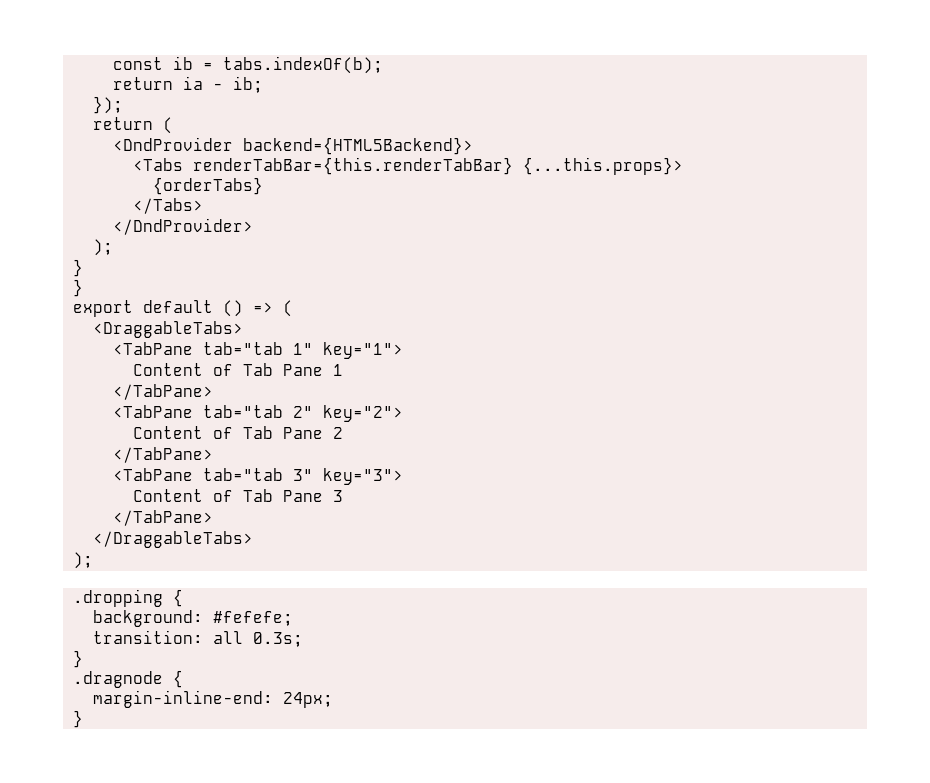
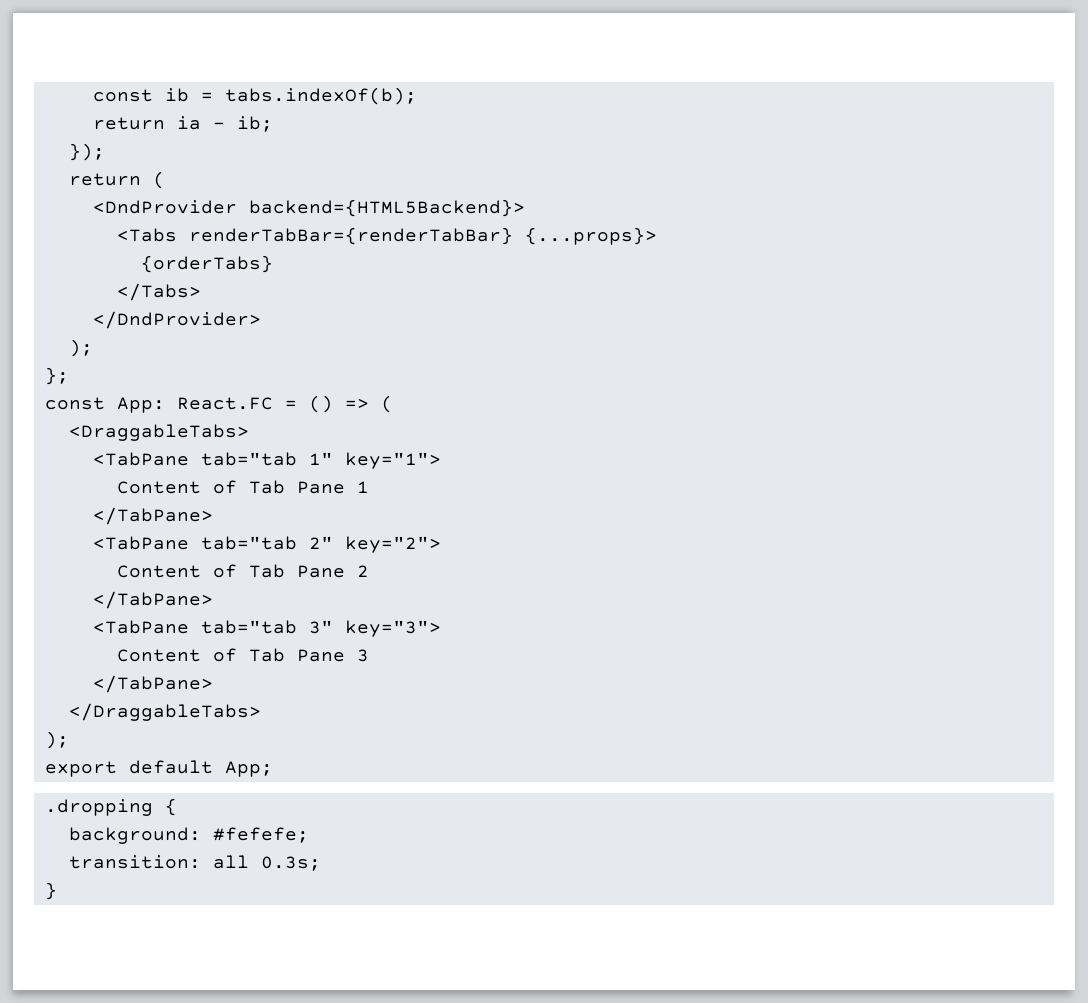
[193,157,684,175] renderTabBar={this.renderTabBar} {...this.props}> -> [188,227,657,245] renderTabBar={renderTabBar} {...props}>
[73,259,84,277] [73,279,84,297] [73,300,214,317] } // } // export default -> [44,367,69,385] [44,397,297,413] }; // const App: React.FC =
(94, 560) none -> [44,760,273,777] // export default App;
[73,670,184,688] [93,690,334,708] [73,710,84,728] // .dragnode { // margin-inline-end: 24px; // } -> (57, 891) none

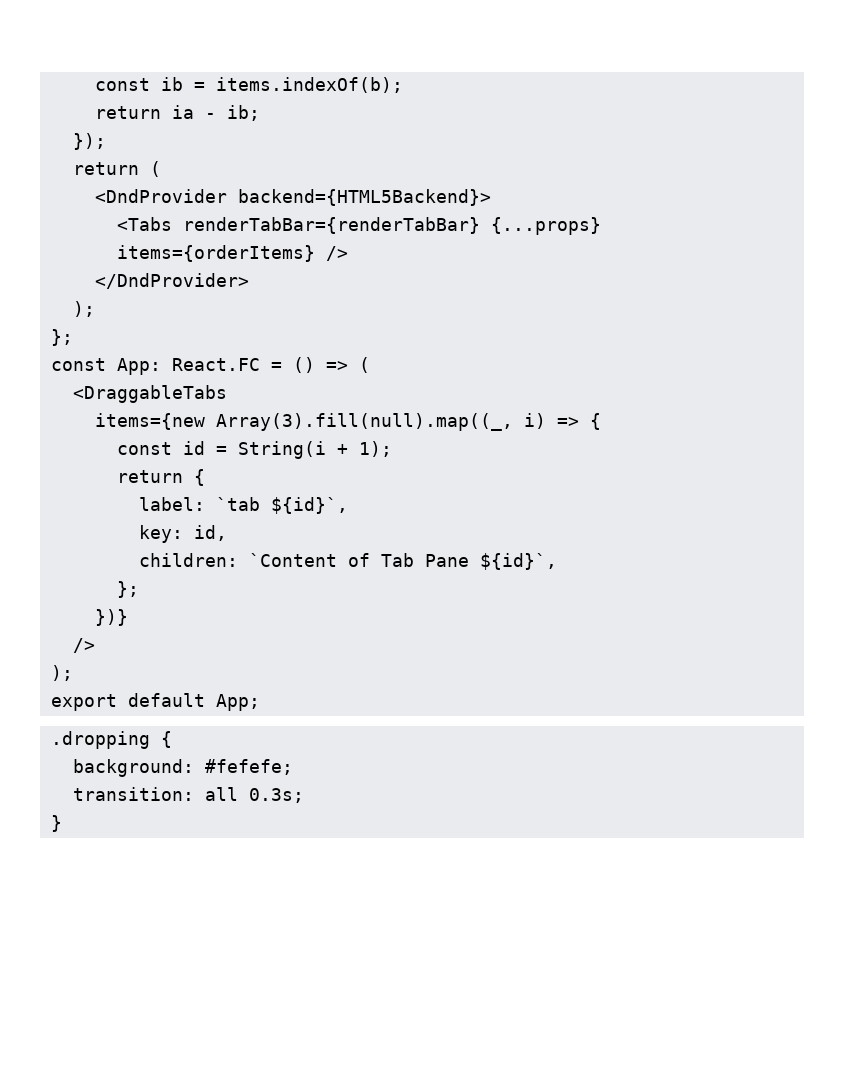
[224,87,417,105] tabs.indexOf(b); -> [216,77,404,93] items.indexOf(b);
[524,227,657,245] [140,255,273,273] [116,283,201,301] {...props}> // {orderTabs} // </Tabs> -> [491,217,602,235] [117,245,349,262] {...props} items={orderItems} />
[68,424,249,441] [92,452,441,469] [116,480,369,494] [92,507,213,525] [92,536,441,553] [116,564,369,578] [92,591,213,609] [92,620,441,637] [116,648,369,662] [92,675,213,693] [68,703,261,721] <DraggableTabs> // <TabPane tab="tab 1" key="1"> // Content of Tab Pane 1 // </TabPane> // <TabPane tab="tab 2" key="2"> // Content of Tab Pane 2 // </TabPane> // <TabPane tab="tab 3" key="3"> // Content of Tab Pane 3 // </TabPane> // </DraggableTabs> -> [73,385,228,403] [95,413,602,431] [117,441,393,459] [117,469,206,486] [139,497,349,514] [139,525,228,543] [139,553,558,570] [117,581,140,598] [95,609,129,626] [73,638,96,653] <DraggableTabs // items={new Array(3).fill(null).map((_, i) => { // const id = String(i + 1); // return { // label: `tab ${id}`, // key: id, // children: `Content of Tab Pane ${id}`, // }; // })} // />

